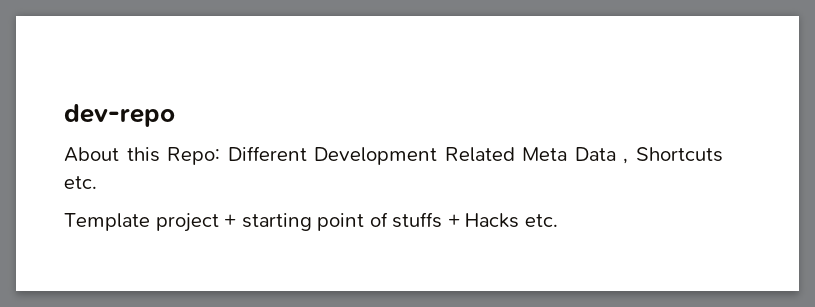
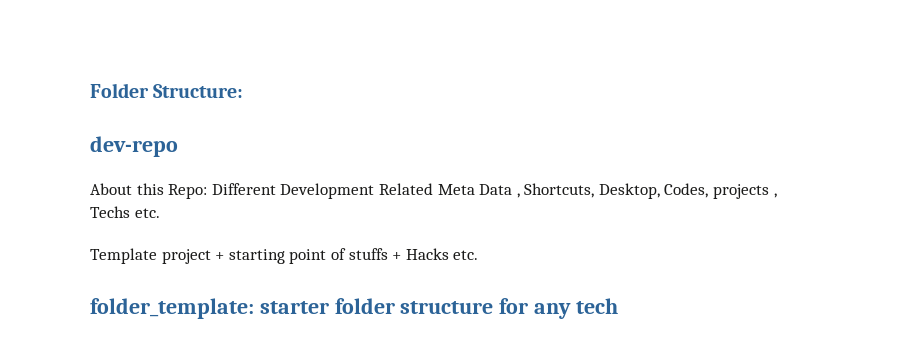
(64, 115) none -> [90,83,244,98] Folder Structure: //
[636,147,723,162] Shortcuts -> [524,183,777,199] [90,206,130,218] Shortcuts, Desktop, Codes, projects , Techs
(558, 220) none -> [90,298,618,319] // folder_template: starter folder structure for any tech

